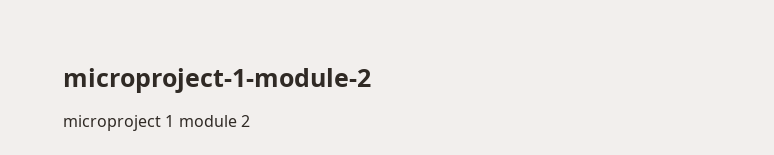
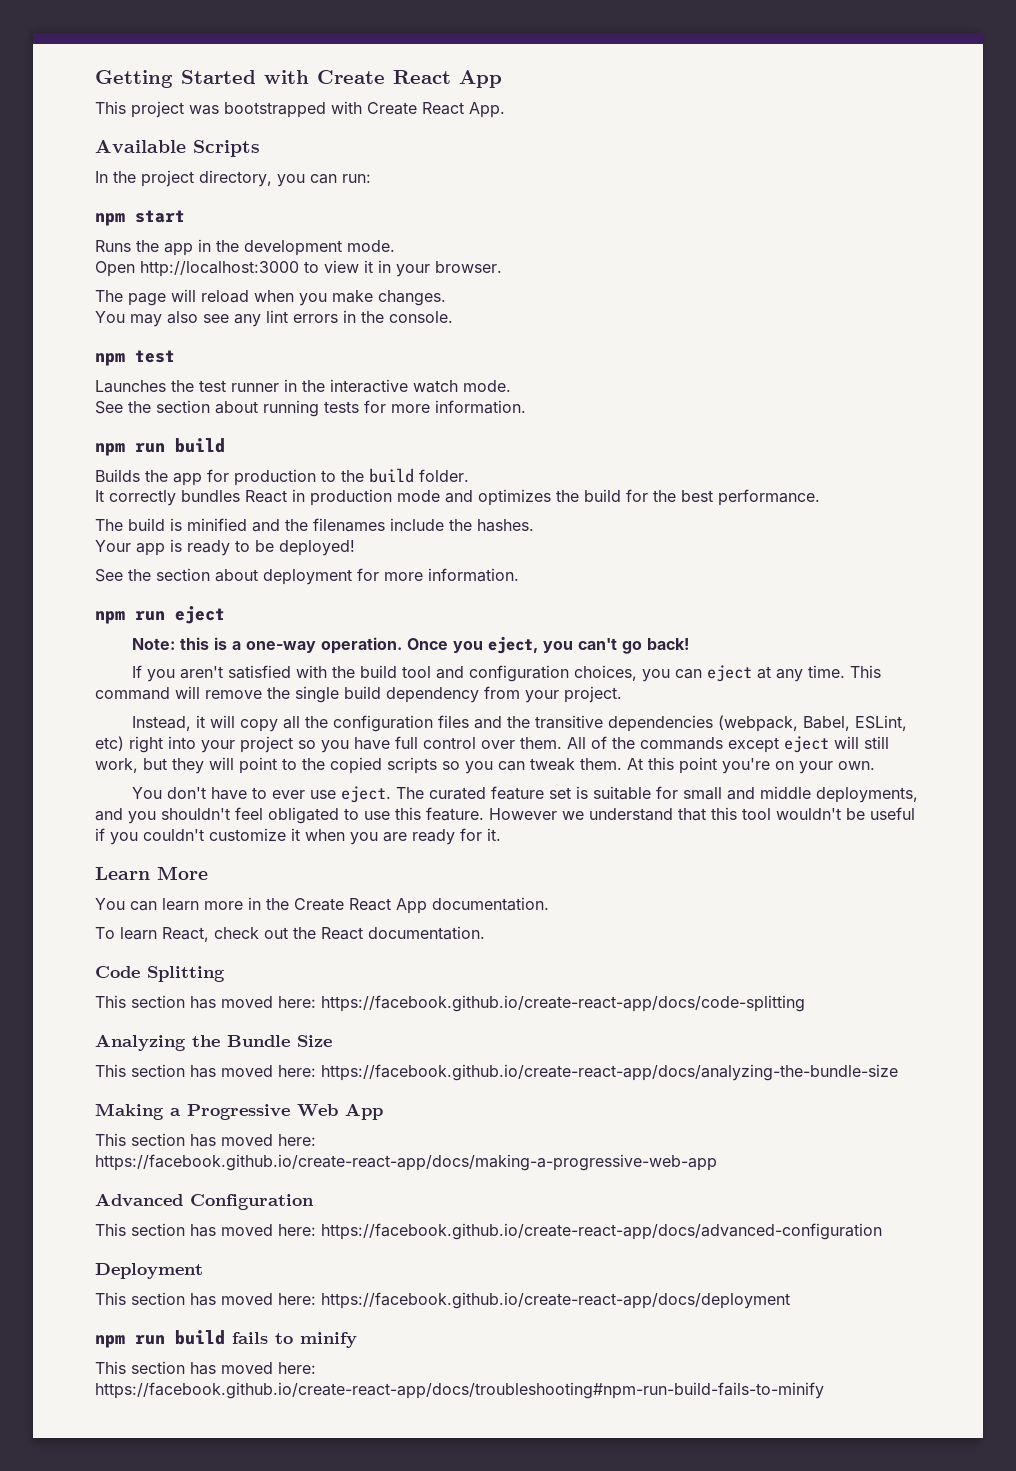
[63,68,371,93] [63,115,250,131] microproject-1-module-2 // microproject 1 module 2 -> [95,70,502,88] [95,101,505,118] [95,140,260,157] [95,170,371,187] [95,210,185,226] [95,239,395,256] [95,260,502,277] [95,289,446,306] [95,310,453,327] [95,350,175,366] [95,379,511,393] [95,400,526,417] [95,438,225,456] [95,468,469,486] [95,489,820,506] [95,518,534,532] [95,539,355,556] [95,568,519,585] [95,606,225,624] [131,636,689,654] [131,665,881,682] [95,686,622,703] [131,715,907,732] [95,736,889,753] [95,757,875,774] [131,786,918,803] [95,807,915,824] [95,828,501,845] [95,866,208,880] [95,897,549,914] [95,926,485,942] [95,966,225,982] [95,995,805,1012] [95,1034,332,1051] [95,1064,898,1081] [95,1103,383,1120] [95,1133,316,1147] [95,1154,717,1171] [95,1193,314,1210] [95,1223,882,1240] [95,1263,203,1279] [95,1292,790,1309] [95,1330,357,1348] [95,1361,316,1375] [95,1382,824,1399] Getting Started with Create React App // This project was bootstrapped with Create React App. // Available Scripts // In the project directory, you can run: // npm start // Runs the app in the development mode. // Open http://localhost:3000 to view it in your browser. // The page will reload when you make changes. // You may also see any lint errors in the console. // npm test // Launches the test runner in the interactive watch mode. // See the section about running tests for more information. // npm run build // Builds the app for production to the build folder. // It correctly bundles React in production mode and optimizes the build for the best performance. // The build is minified and the filenames include the hashes. // Your app is ready to be deployed! // See the section about deployment for more information. // npm run eject // Note: this is a one-way operation. Once you eject, you can't go back! // If you aren't satisfied with the build tool and configuration choices, you can eject at any time. This command will remove the single build dependency from your project. // Instead, it will copy all the configuration files and the transitive dependencies (webpack, Babel, ESLint, etc) right into your project so you have full control over them. All of the commands except eject will still work, but they will point to the copied scripts so you can tweak them. At this point you're on your own. // You don't have to ever use eject. The curated feature set is suitable for small and middle deployments, and you shouldn't feel obligated to use this feature. However we understand that this tool wouldn't be useful if you couldn't customize it when you are ready for it. // Learn More // You can learn more in the Create React App documentation. // To learn React, check out the React documentation. // Code Splitting // This section has moved here: https://facebook.github.io/create-react-app/docs/code-splitting // Analyzing the Bundle Size // This section has moved here: https://facebook.github.io/create-react-app/docs/analyzing-the-bundle-size // Making a Progressive Web App // This section has moved here: https://facebook.github.io/create-react-app/docs/making-a-progressive-web-app // Advanced Configuration // This section has moved here: https://facebook.github.io/create-react-app/docs/advanced-configuration // Deployment // This section has moved here: https://facebook.github.io/create-react-app/docs/deployment // npm run build fails to minify // This section has moved here: https://facebook.github.io/create-react-app/docs/troubleshooting#npm-run-build-fails-to-minify

